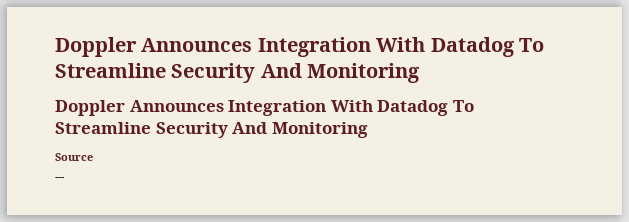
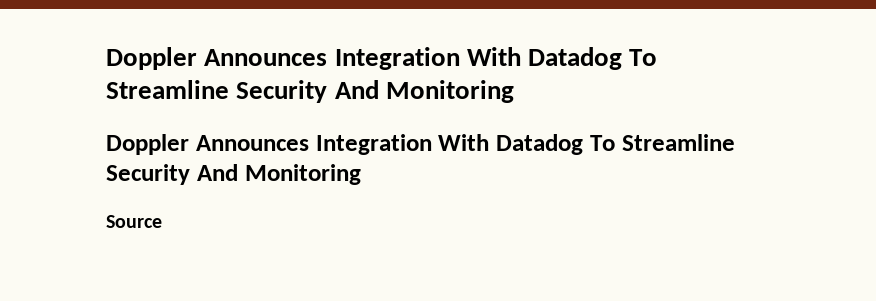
[55,177,65,180] // --- -> (162, 221) none

